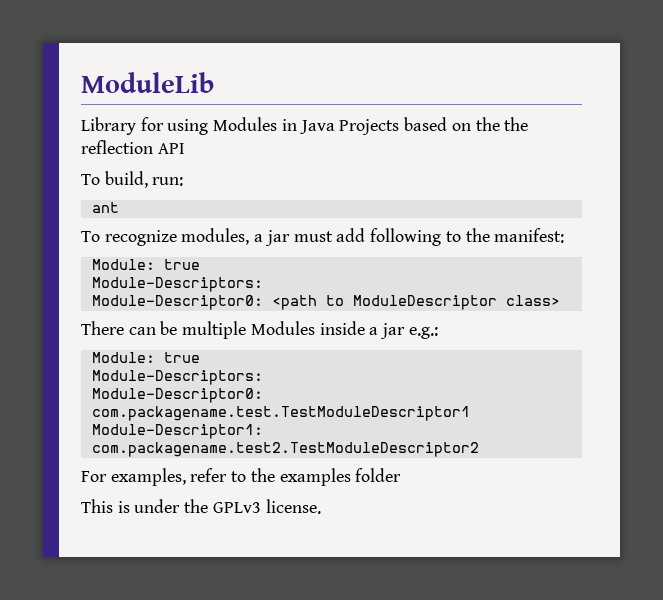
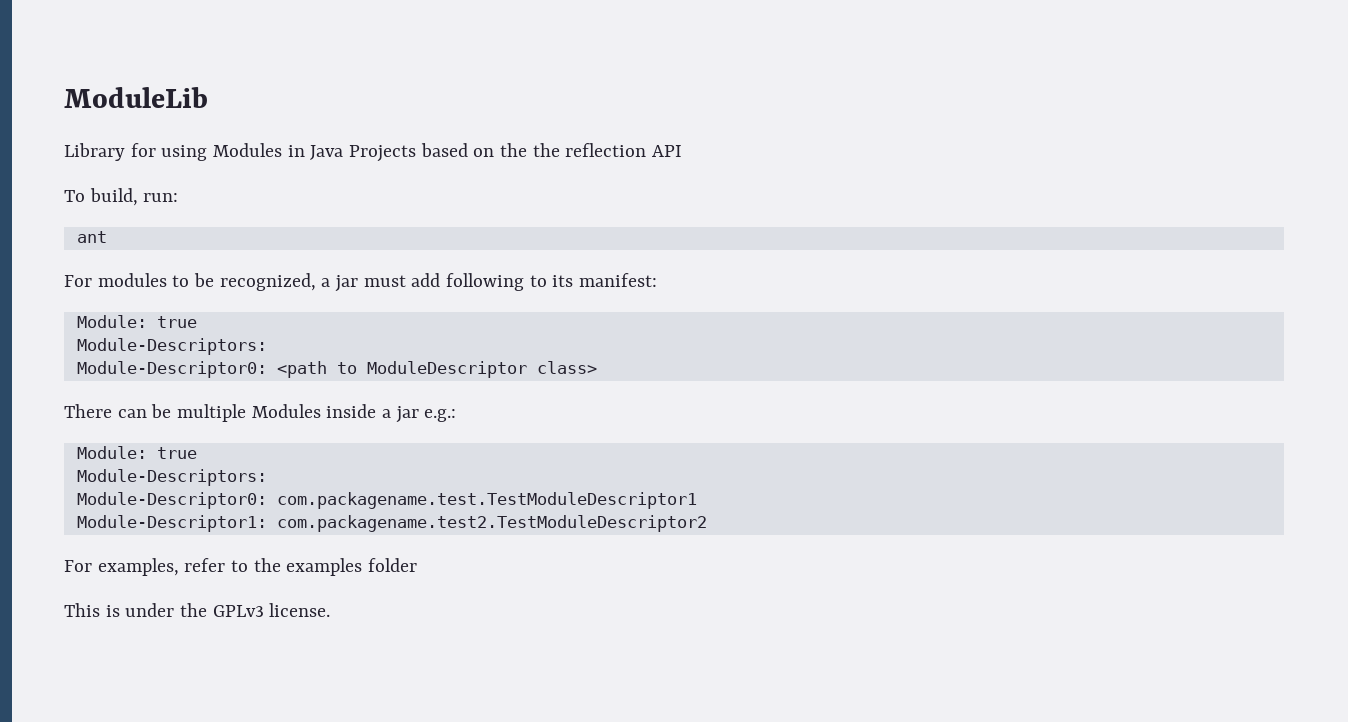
[81,228,250,246] To recognize modules, -> [64,273,316,291] For modules to be recognized,
[465,228,490,242] the -> [552,275,574,287] its

